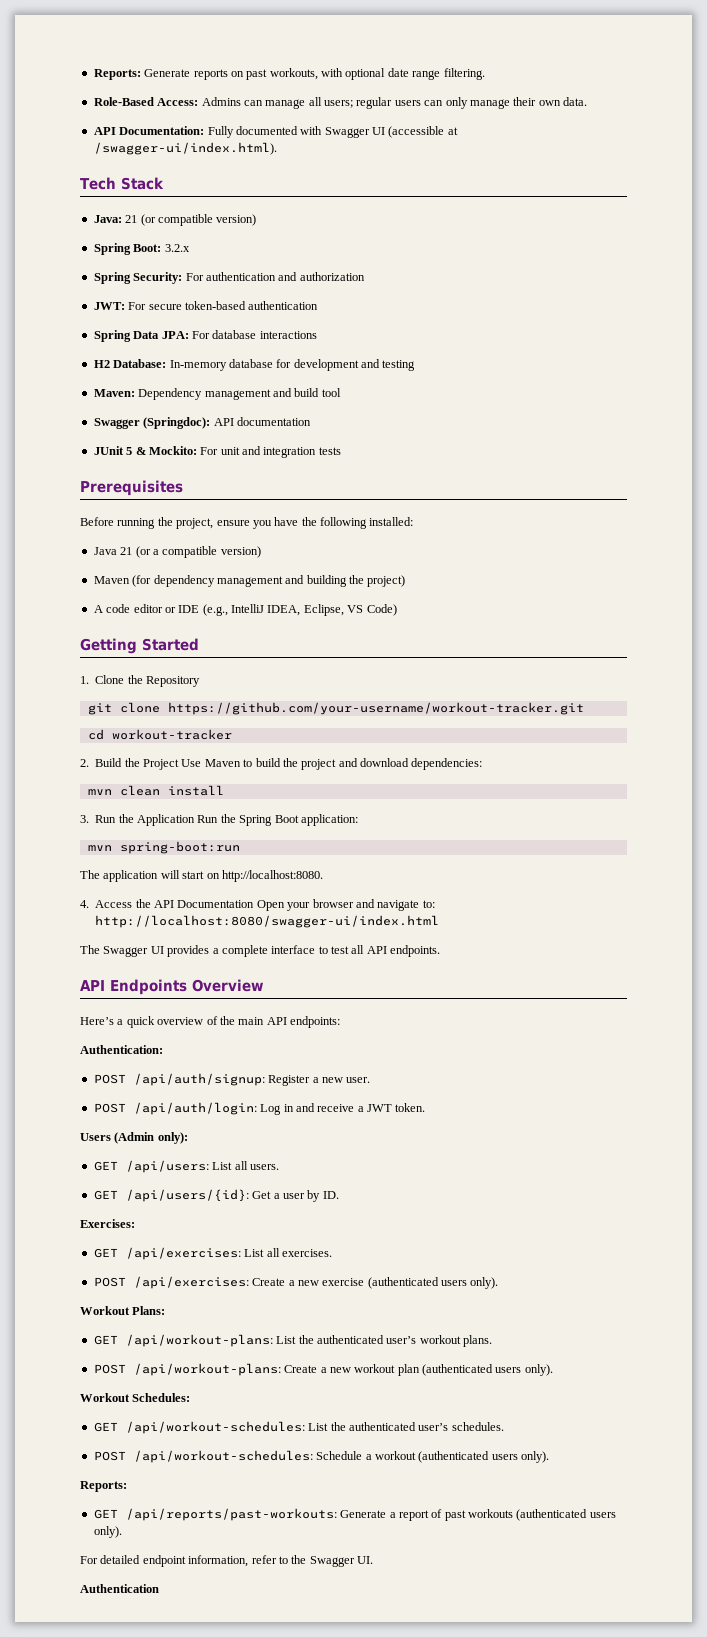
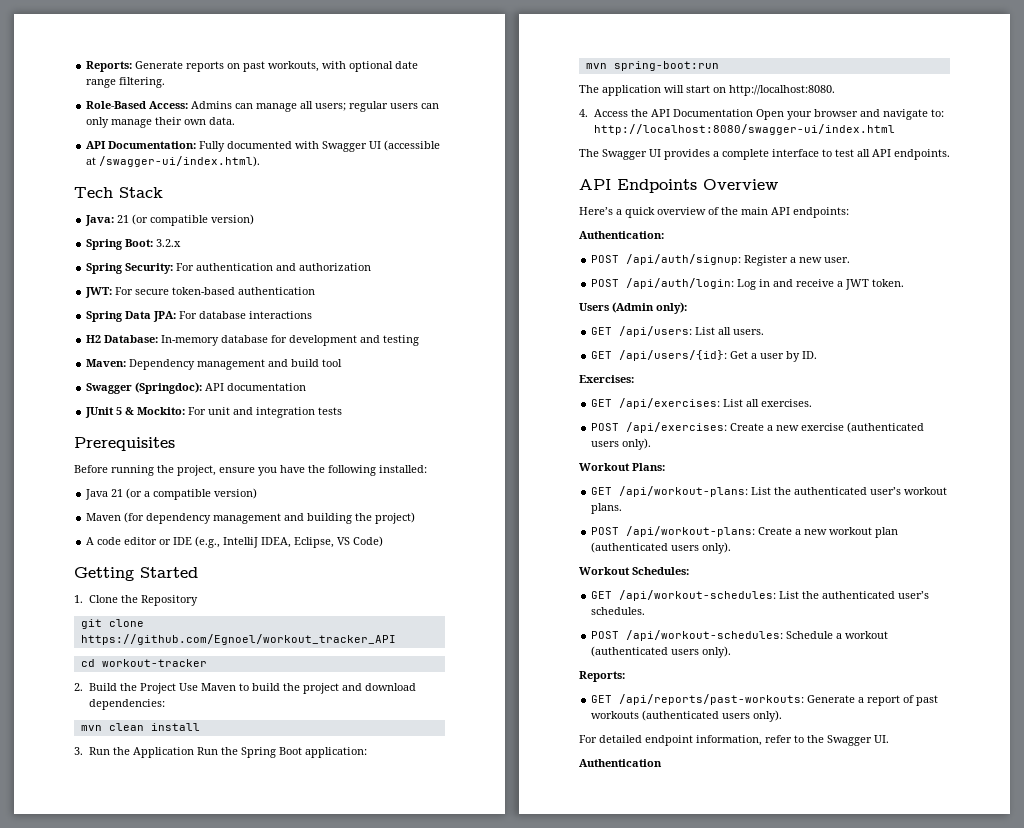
[167,702,584,715] https://github.com/your-username/workout-tracker.git -> [80,634,396,645] https://github.com/Egnoel/workout_tracker_API

